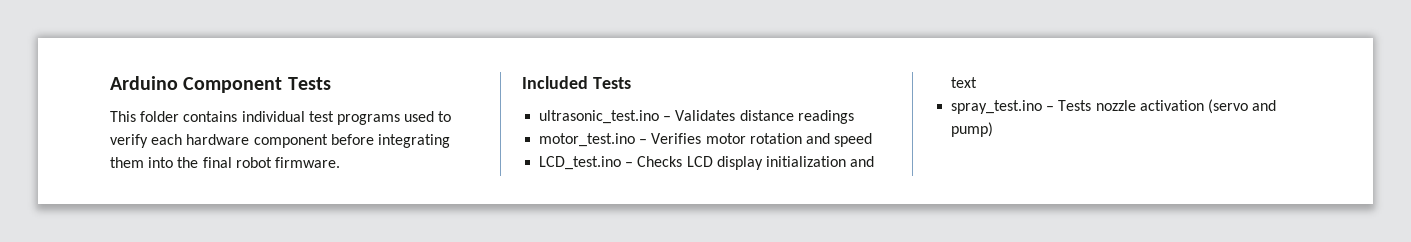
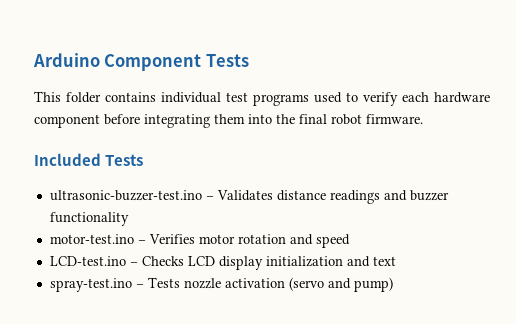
[539,110,660,124] ultrasonic_test.ino -> [49,190,202,201] ultrasonic-buzzer-test.ino
[539,133,636,147] // motor_test.ino -> [383,190,449,201] [49,212,129,226] [49,234,134,244] and buzzer functionality // motor-test.ino
[539,156,622,170] LCD_test.ino -> [49,256,126,266] LCD-test.ino
[951,100,1043,114] spray_test.ino -> [49,278,132,292] spray-test.ino

